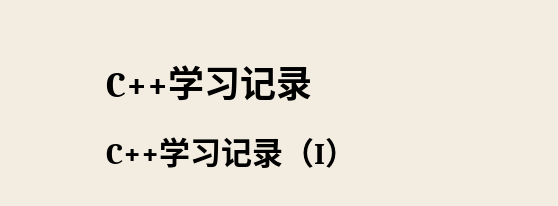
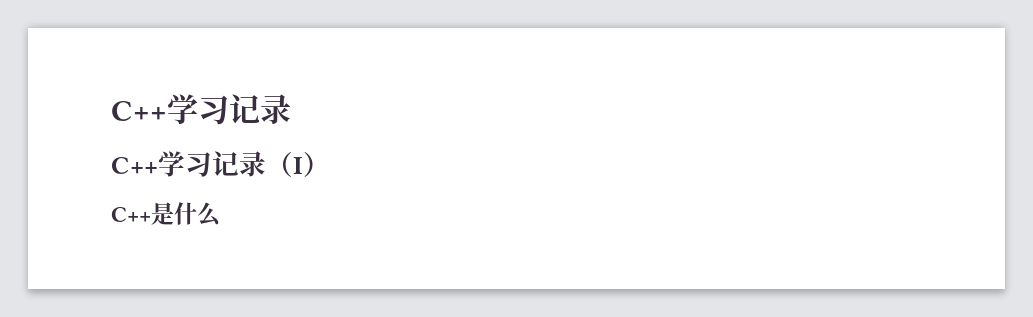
(356, 153) none -> [111,202,221,227] // C++是什么

